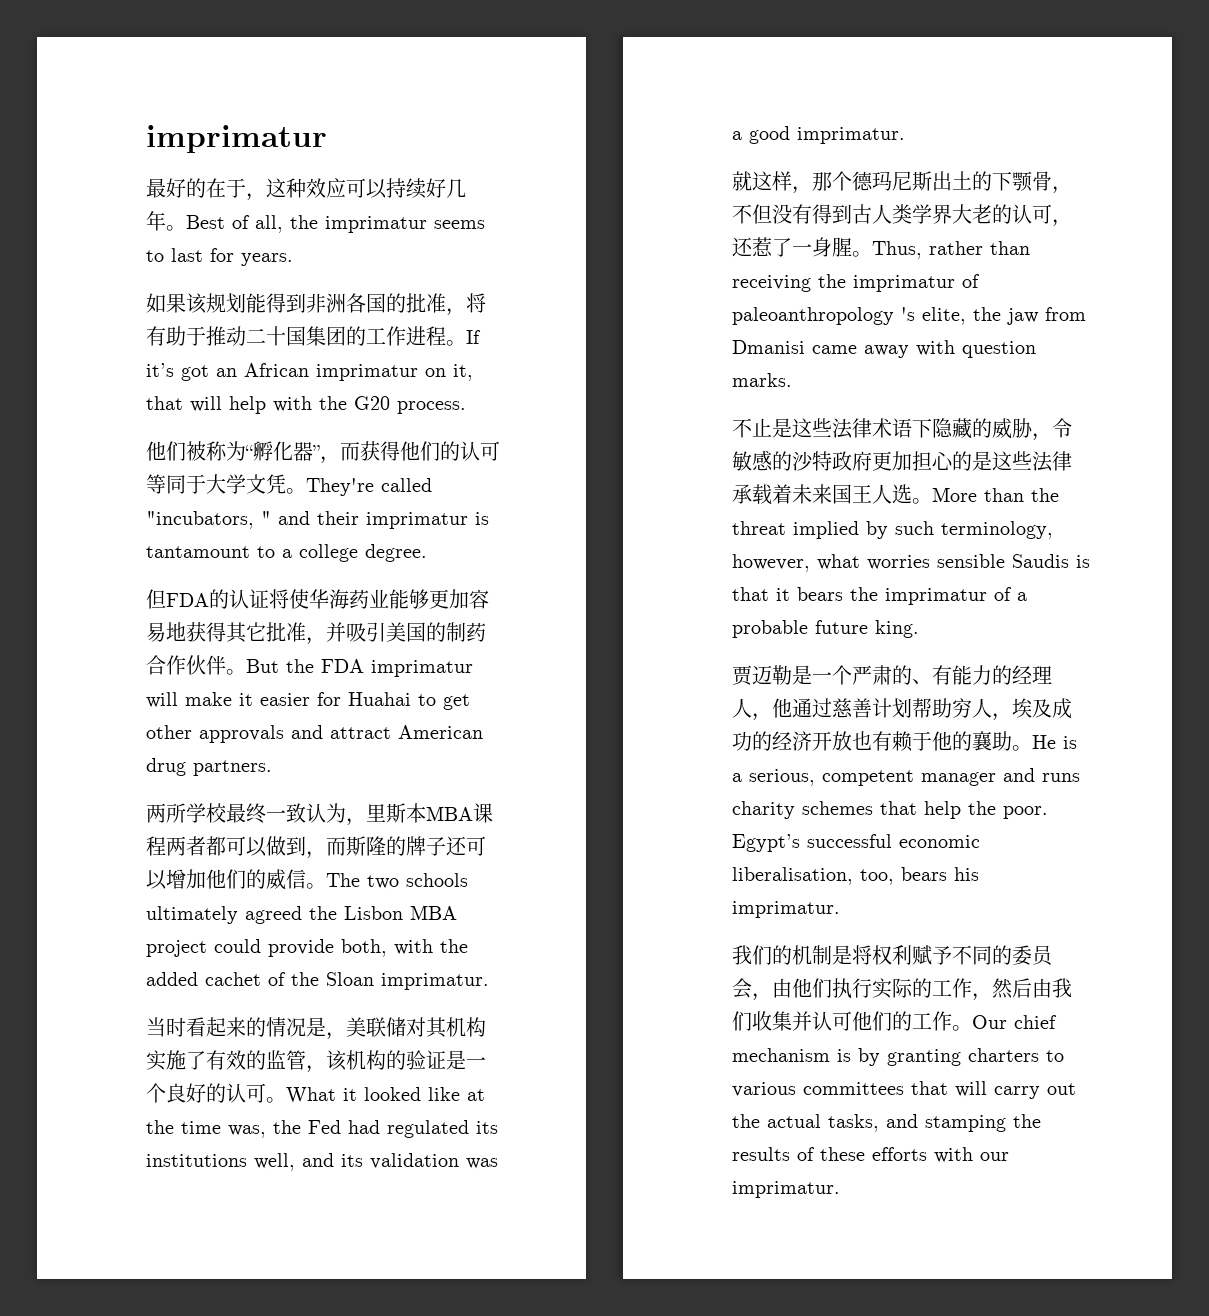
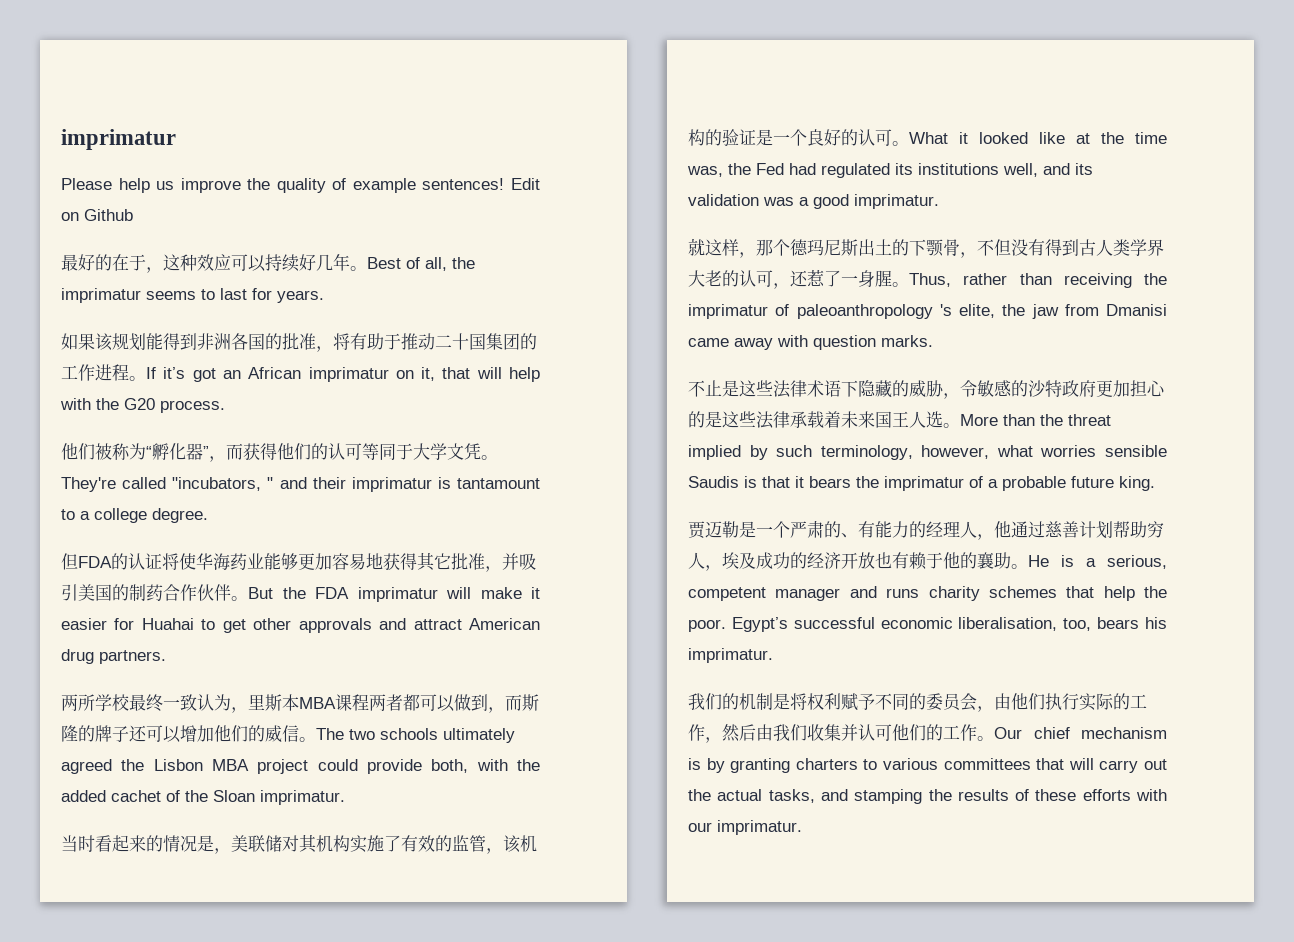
[146,125,327,153] imprimatur -> [61,129,176,150] [61,178,540,193] [61,209,133,221] imprimatur // Please help us improve the quality of example sentences! Edit on Github

